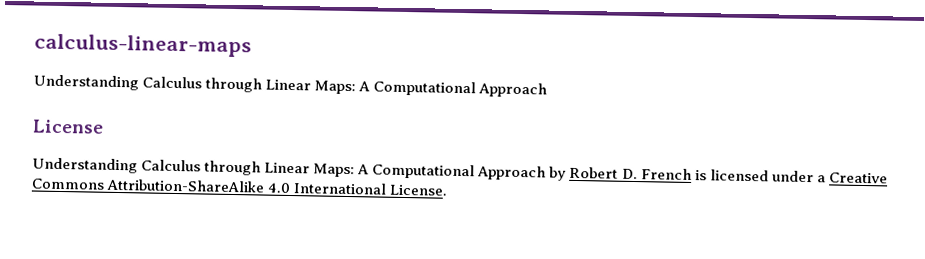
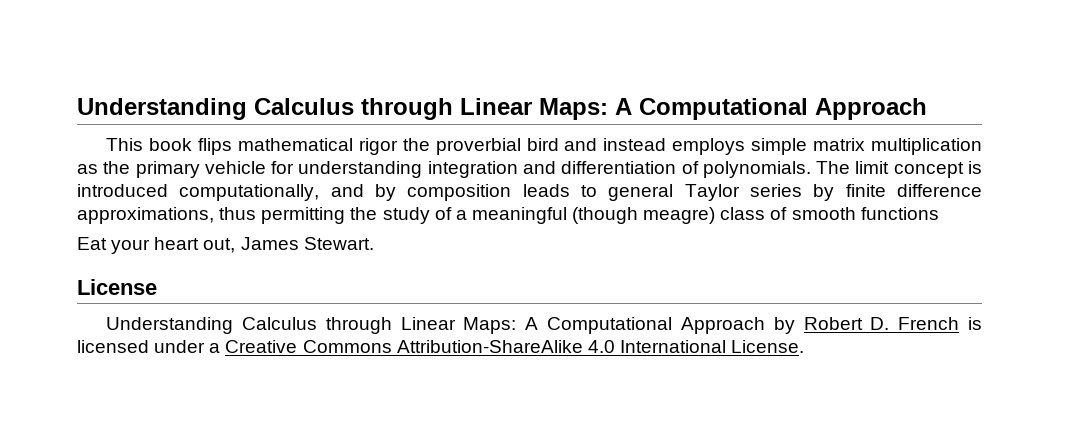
[34,33,252,58] [33,74,548,98] calculus-linear-maps // Understanding Calculus through Linear Maps: A Computational Approach -> [77,98,927,120] [106,138,982,155] [77,161,983,178] [77,184,983,201] [77,207,939,224] [77,237,374,254] Understanding Calculus through Linear Maps: A Computational Approach // This book flips mathematical rigor the proverbial bird and instead employs simple matrix multiplication as the primary vehicle for understanding integration and differentiation of polynomials. The limit concept is introduced computationally, and by composition leads to general Taylor series by finite difference approximations, thus permitting the study of a meaningful (though meagre) class of smooth functions // Eat your heart out, James Stewart.

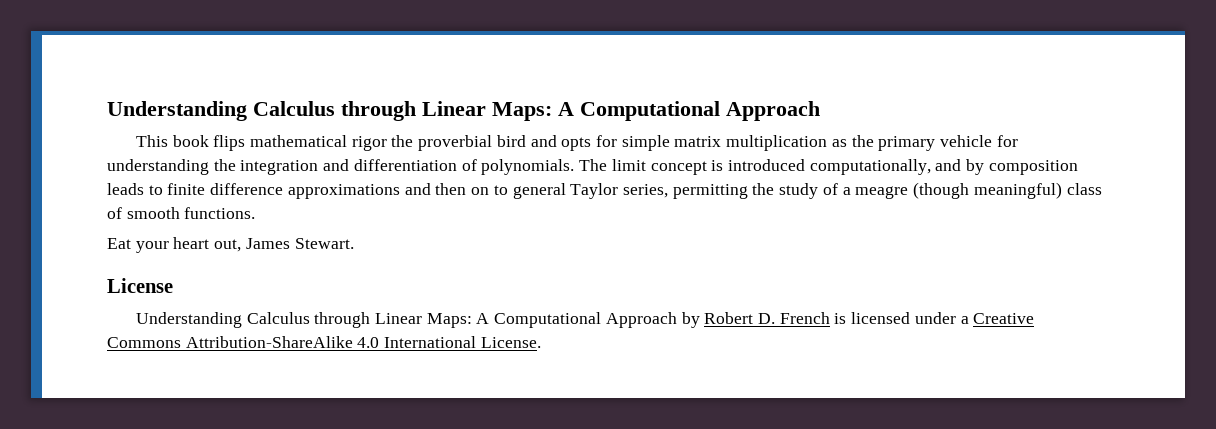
[603,138,746,155] instead employs -> [561,135,618,151] opts for
(423, 169) none -> [213,159,236,171] the
[608,184,983,201] [77,207,257,224] general Taylor series by finite difference approximations, thus -> [167,183,668,199] finite difference approximations and then on to general Taylor series,
[471,207,716,224] meaningful (though meagre) -> [855,182,1062,199] meagre (though meaningful)
[860,207,939,220] functions -> [184,207,256,219] functions.

